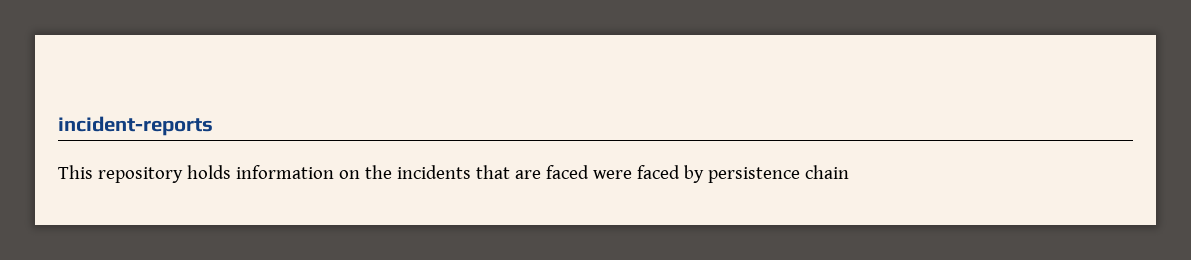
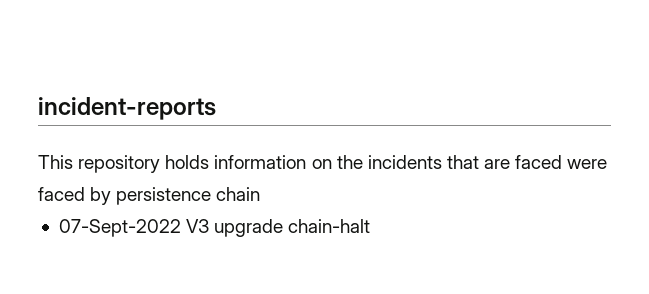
(849, 172) none -> [58,219,371,237] // 07-Sept-2022 V3 upgrade chain-halt

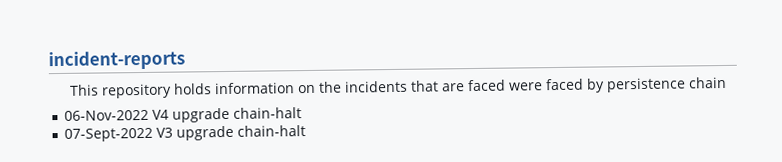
(261, 194) none -> [64,107,303,123] // 06-Nov-2022 V4 upgrade chain-halt

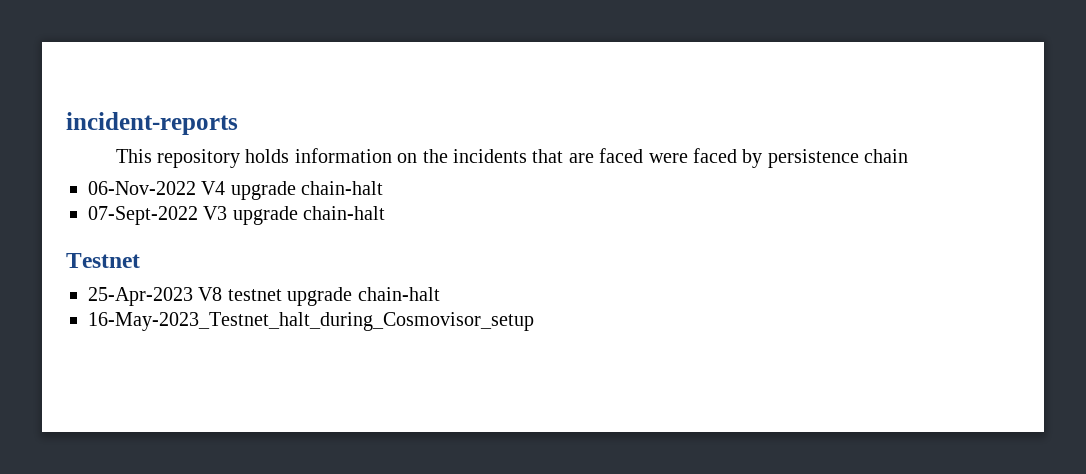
(307, 131) none -> [66,253,140,268] [88,287,440,306] [88,312,534,331] // Testnet // 25-Apr-2023 V8 testnet upgrade chain-halt // 16-May-2023_Testnet_halt_during_Cosmovisor_setup

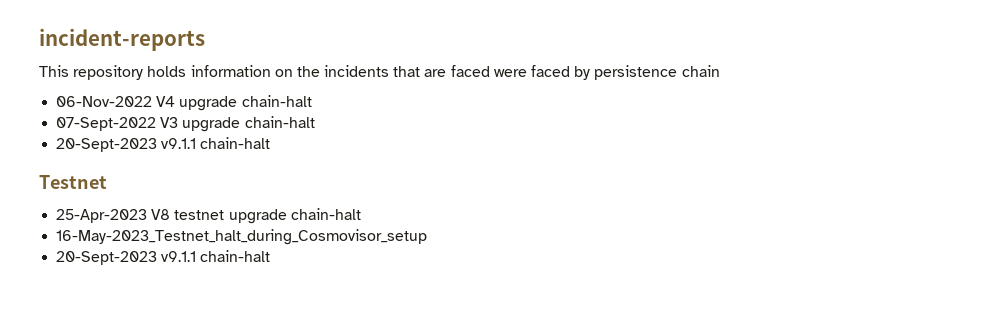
(386, 213) none -> [56,137,271,152] // 20-Sept-2023 v9.1.1 chain-halt
(534, 321) none -> [56,250,271,265] // 20-Sept-2023 v9.1.1 chain-halt

